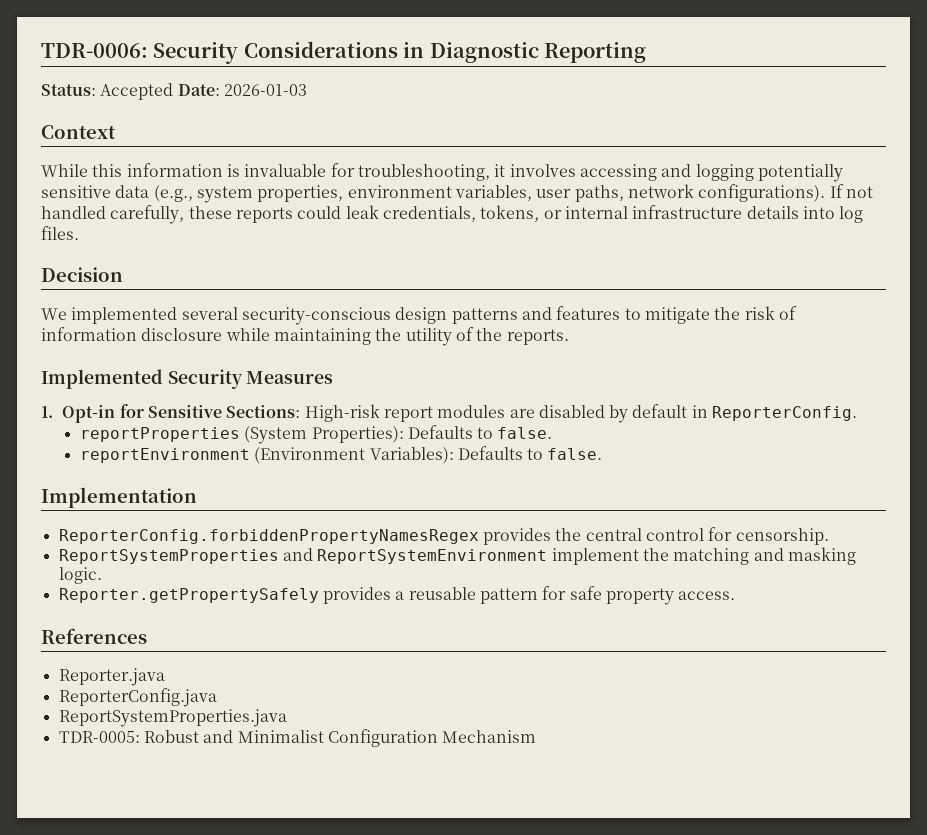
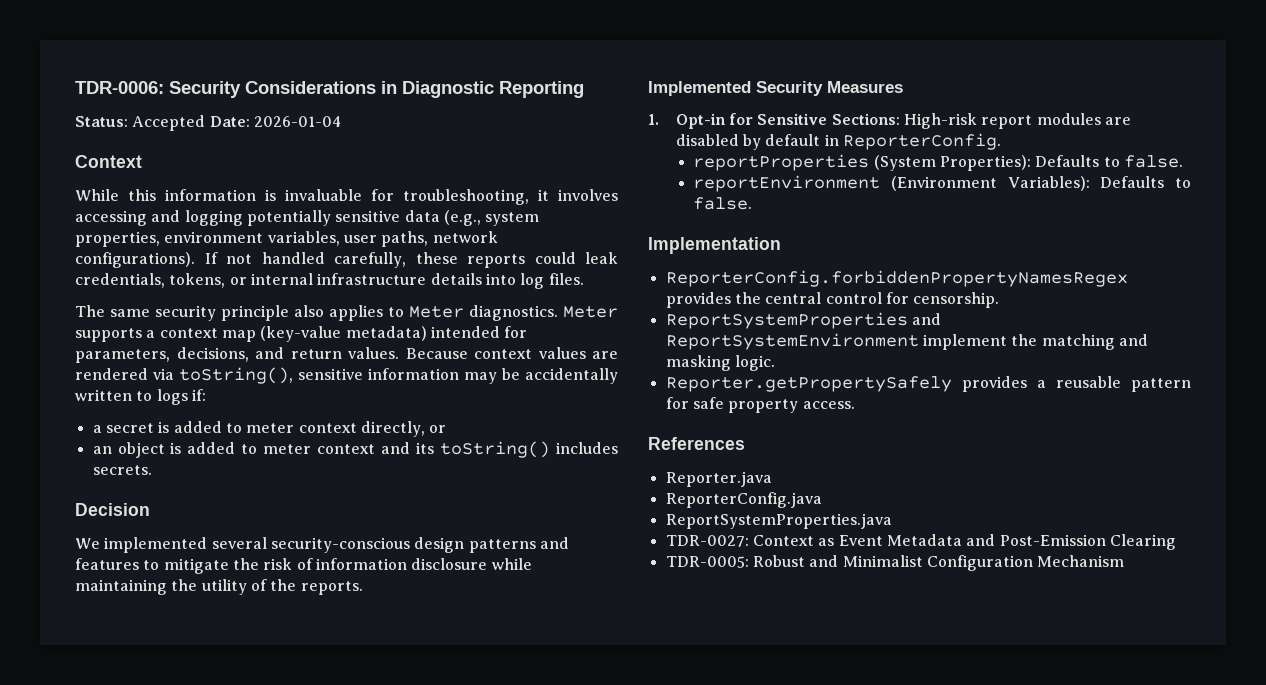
[223,84,307,96] 2026-01-03 -> [253,116,341,127] 2026-01-04
(79, 233) none -> [75,305,618,321] [75,326,528,342] [75,347,618,363] [75,367,618,384] [75,389,206,405] [92,421,447,437] [92,441,618,458] [92,465,152,475] // The same security principle also applies to Meter diagnostics. Meter supports a context map (key-value metadata) intended for parameters, decisions, and return values. Because context values are rendered via toString(), sensitive information may be accidentally written to logs if: // a secret is added to meter context directly, or // an object is added to meter context and its toString() includes secrets.
(287, 718) none -> [665,534,1176,550] // TDR-0027: Context as Event Metadata and Post-Emission Clearing

